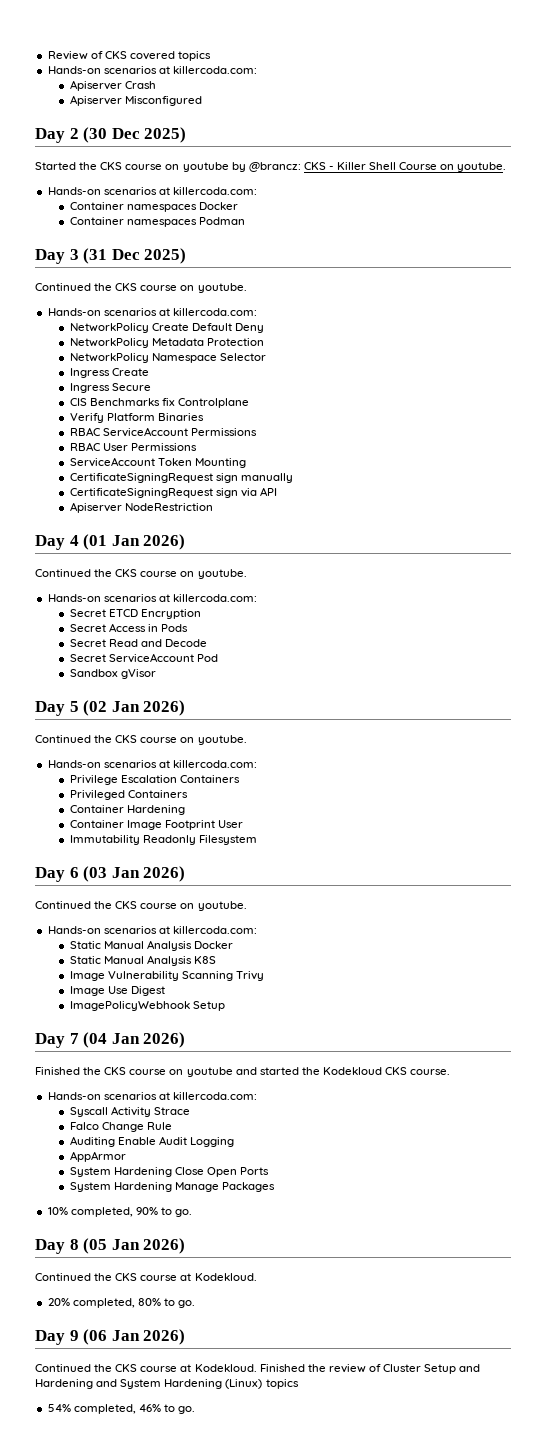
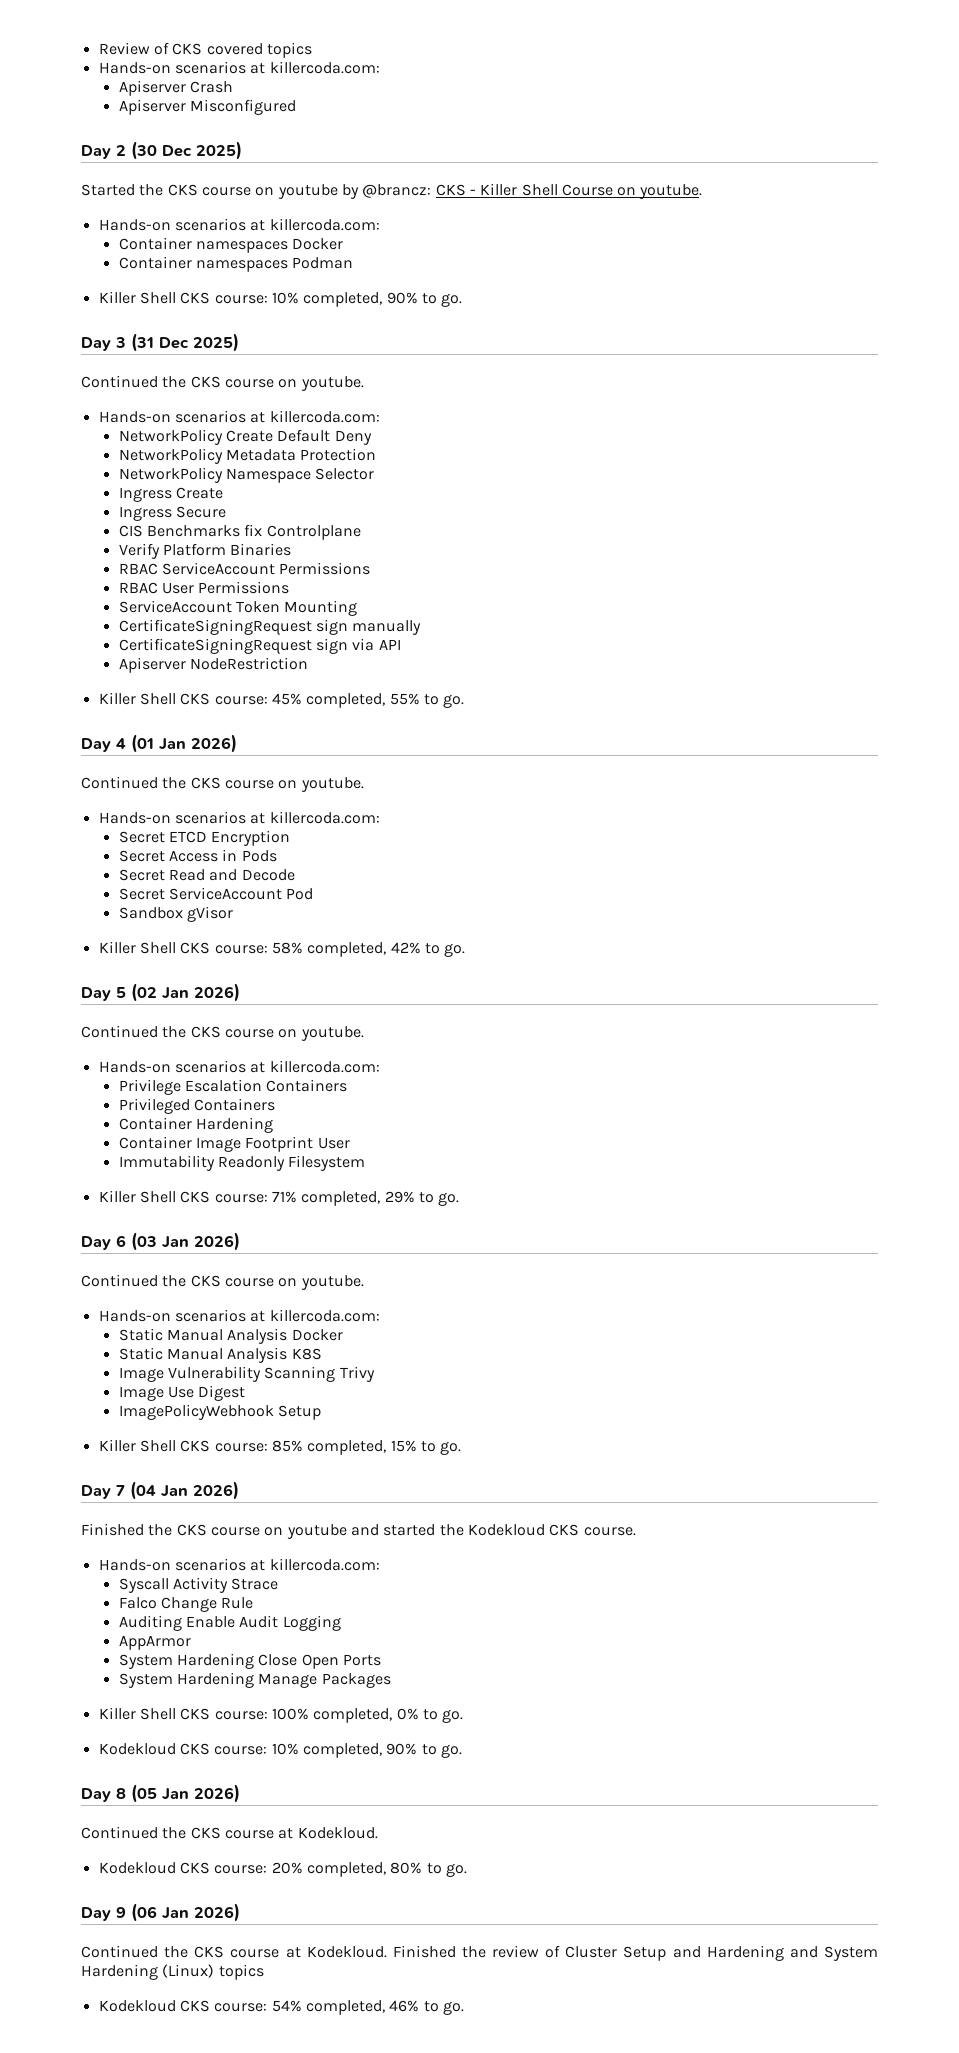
(245, 221) none -> [98,291,463,307] // Killer Shell CKS course: 10% completed, 90% to go.
(213, 507) none -> [98,692,465,708] // Killer Shell CKS course: 45% completed, 55% to go.
(156, 674) none -> [98,941,466,957] // Killer Shell CKS course: 58% completed, 42% to go.
(257, 840) none -> [98,1190,460,1206] // Killer Shell CKS course: 71% completed, 29% to go.
(225, 1006) none -> [98,1439,462,1455] // Killer Shell CKS course: 85% completed, 15% to go.
(275, 1187) none -> [98,1707,464,1723] [98,1743,268,1755] Killer Shell CKS course: 100% completed, 0% to go. // Kodekloud CKS course:
(257, 1277) none -> [98,1862,268,1874] Kodekloud CKS course:
(299, 1384) none -> [98,2000,268,2012] Kodekloud CKS course:

